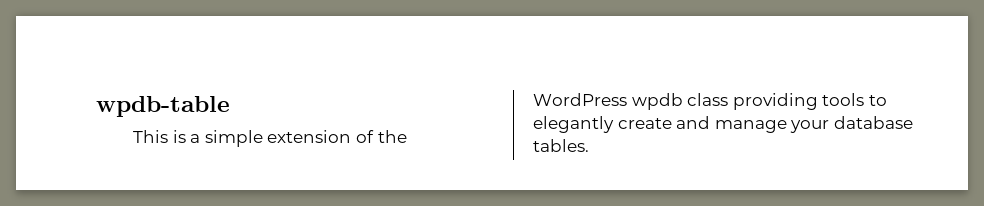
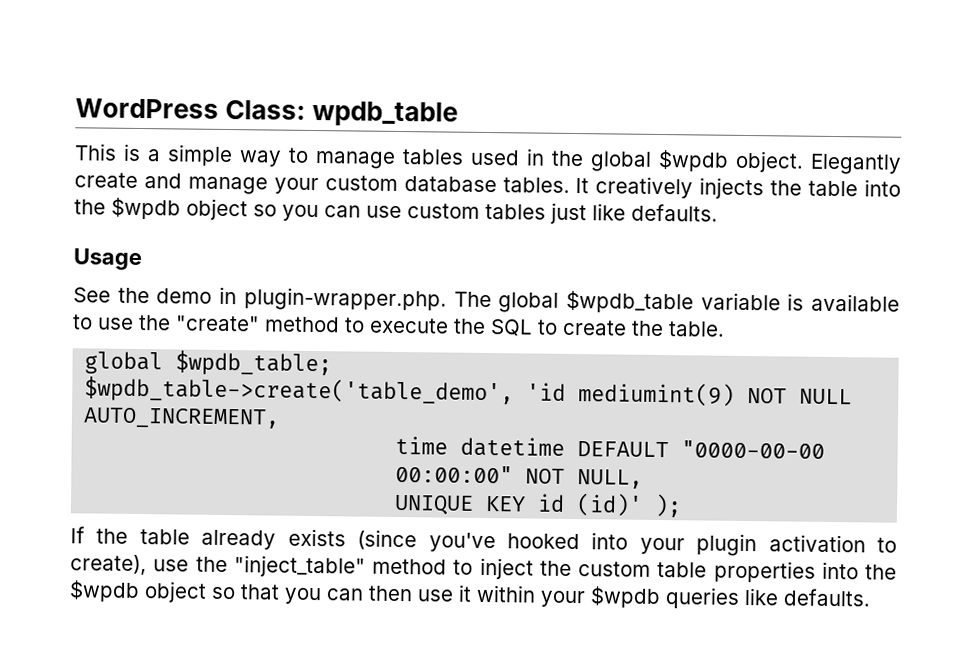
[96,96,230,117] wpdb-table -> [75,98,459,128] WordPress Class: wpdb_table
[267,130,407,143] [533,93,887,110] [533,116,614,133] extension of the WordPress wpdb class providing tools to elegantly -> [239,147,902,175] way to manage tables used in the global $wpdb object. Elegantly
(830, 126) none -> [324,175,398,191] custom
(589, 145) none -> [575,176,901,200] [74,197,718,225] [73,248,142,271] [73,286,900,314] [72,314,725,337] [84,350,333,377] [84,376,853,407] [83,407,281,429] [395,435,826,459] [395,464,644,489] [394,493,683,518] [70,526,897,557] [70,554,897,583] [69,580,871,609] It creatively injects the table into the $wpdb object so you can use custom tables just like defaults. // Usage // See the demo in plugin-wrapper.php. The global $wpdb_table variable is available to use the "create" method to execute the SQL to create the table. // global $wpdb_table; // $wpdb_table->create('table_demo', 'id mediumint(9) NOT NULL AUTO_INCREMENT, // time datetime DEFAULT "0000-00-00 00:00:00" NOT NULL, // UNIQUE KEY id (id)' ); // If the table already exists (since you've hooked into your plugin activation to create), use the "inject_table" method to inject the custom table properties into the $wpdb object so that you can then use it within your $wpdb queries like defaults.

